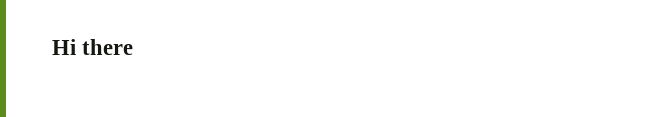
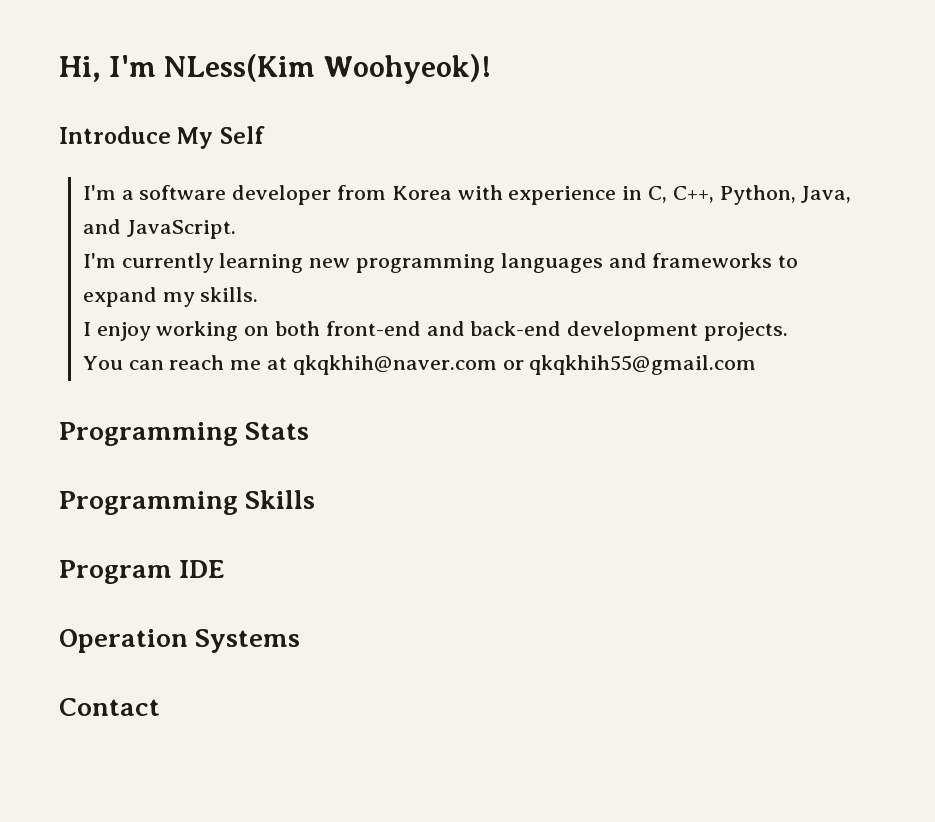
[52,39,134,55] Hi there -> [59,54,492,84] [59,126,265,149] [82,185,852,205] [82,219,236,239] [82,253,799,273] [82,287,259,307] [82,321,788,341] [82,355,757,375] [59,422,310,446] [59,490,316,515] [59,560,226,584] [59,629,301,653] [59,698,160,716] Hi, I'm NLess(Kim Woohyeok)! // Introduce My Self // I'm a software developer from Korea with experience in C, C++, Python, Java, and JavaScript. // I'm currently learning new programming languages and frameworks to expand my skills. // I enjoy working on both front-end and back-end development projects. // You can reach me at qkqkhih@naver.com or qkqkhih55@gmail.com // Programming Stats // Programming Skills // Program IDE // Operation Systems // Contact

